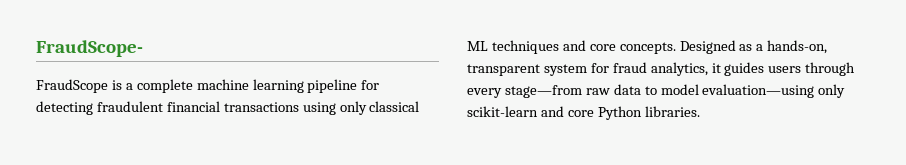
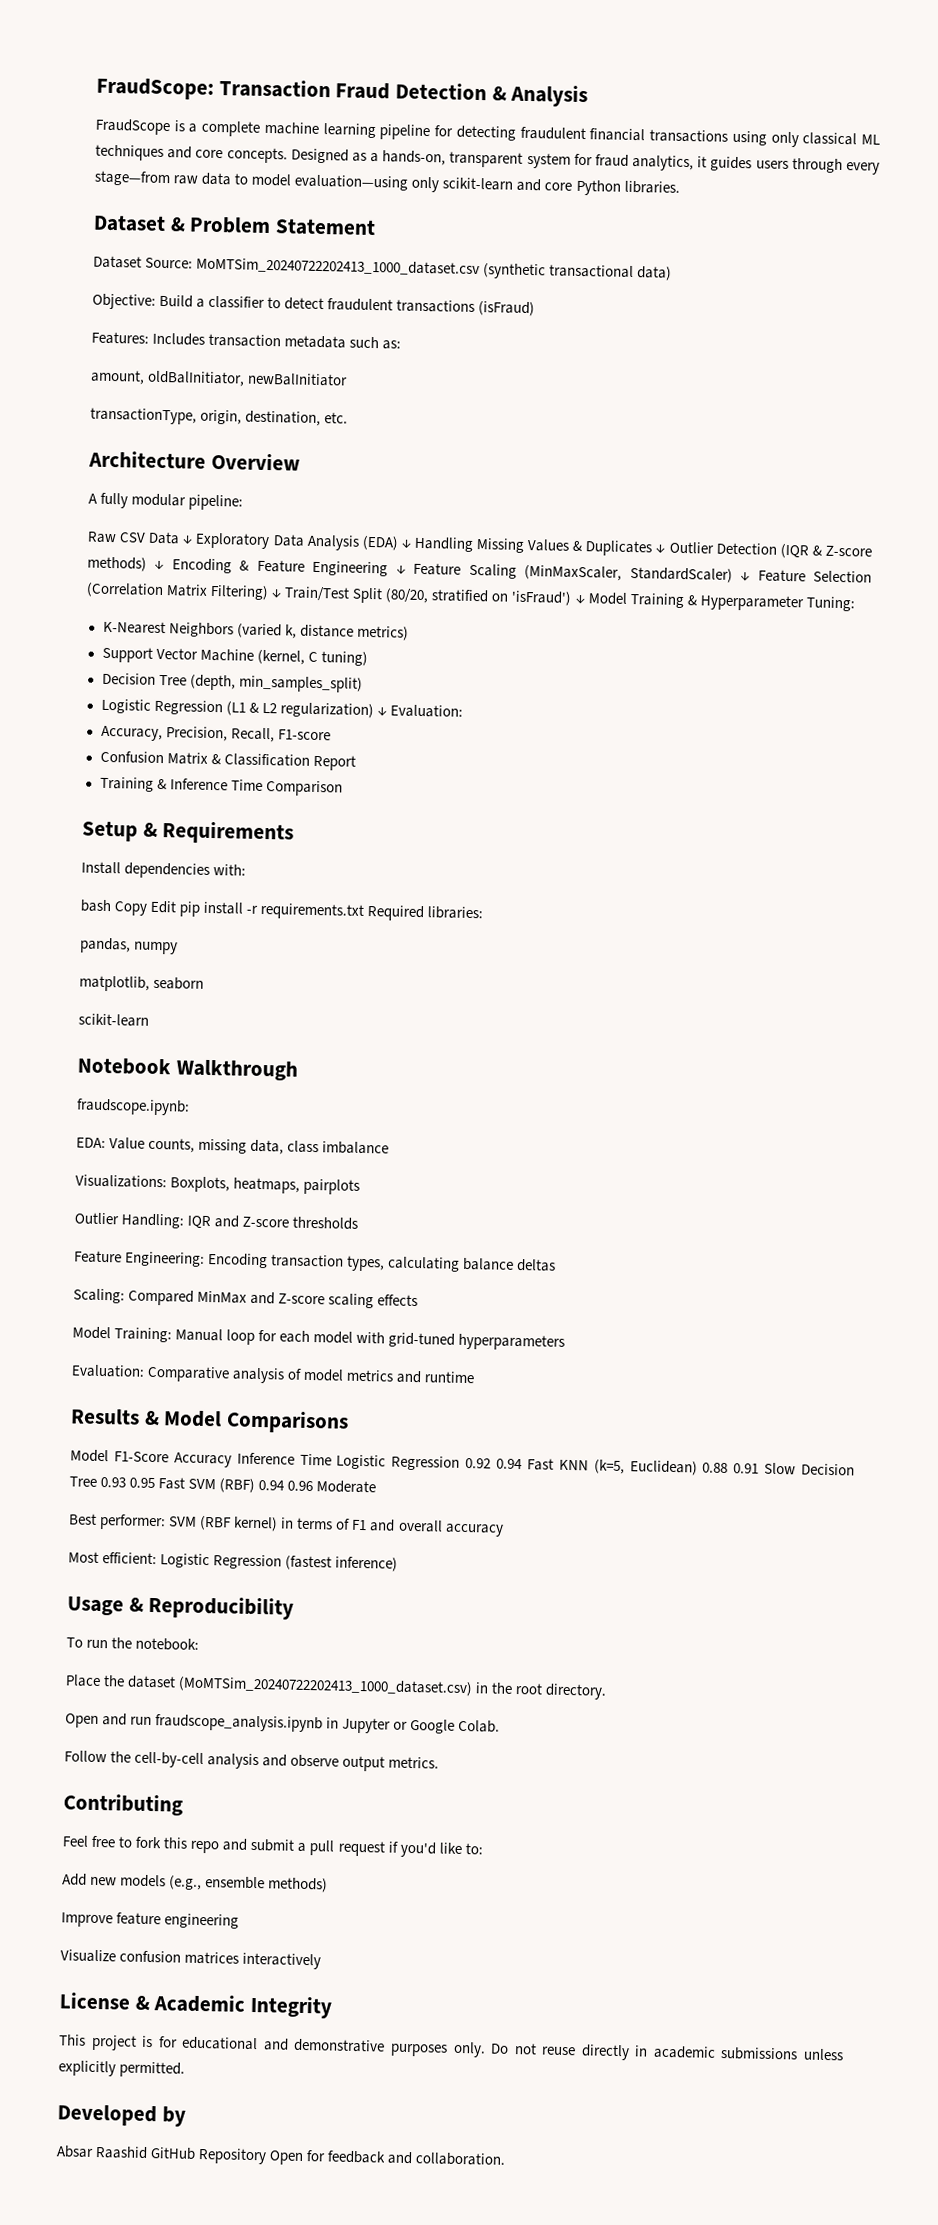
[36,40,143,57] FraudScope- -> [96,77,589,108] FraudScope: Transaction Fraud Detection & Analysis
(700, 111) none -> [93,214,377,237] [93,255,673,281] [92,293,536,317] [91,331,402,350] [90,369,349,387] [90,407,349,427] [88,450,300,471] [88,492,244,511] [87,531,873,559] [87,556,872,583] [86,582,855,612] [102,620,409,641] [101,646,368,666] [101,672,363,693] [100,698,463,719] [100,725,331,743] [99,750,356,771] [99,776,343,797] [82,820,295,845] [81,861,247,879] [80,899,484,922] [79,937,179,955] [79,975,205,992] [78,1013,149,1027] [77,1057,298,1081] [76,1098,190,1116] [76,1137,390,1155] [75,1174,361,1195] [74,1212,359,1230] [74,1250,557,1272] [73,1288,419,1309] [72,1326,566,1351] [71,1364,476,1384] [70,1408,350,1434] [70,1449,855,1476] [69,1476,377,1494] [69,1513,504,1537] [68,1551,399,1572] [67,1595,295,1620] [66,1637,200,1651] [65,1674,608,1700] [65,1713,501,1734] [64,1750,440,1772] [63,1793,183,1816] [62,1835,483,1858] [62,1873,329,1893] [61,1912,240,1929] [60,1949,322,1970] [59,1992,333,2019] [59,2034,844,2061] [58,2060,186,2078] [57,2104,186,2127] [56,2145,507,2166] // Dataset & Problem Statement // Dataset Source: MoMTSim_20240722202413_1000_dataset.csv (synthetic transactional data) // Objective: Build a classifier to detect fraudulent transactions (isFraud) // Features: Includes transaction metadata such as: // amount, oldBalInitiator, newBalInitiator // transactionType, origin, destination, etc. // Architecture Overview // A fully modular pipeline: // Raw CSV Data ↓ Exploratory Data Analysis (EDA) ↓ Handling Missing Values & Duplicates ↓ Outlier Detection (IQR & Z-score methods) ↓ Encoding & Feature Engineering ↓ Feature Scaling (MinMaxScaler, StandardScaler) ↓ Feature Selection (Correlation Matrix Filtering) ↓ Train/Test Split (80/20, stratified on 'isFraud') ↓ Model Training & Hyperparameter Tuning: // K-Nearest Neighbors (varied k, distance metrics) // Support Vector Machine (kernel, C tuning) // Decision Tree (depth, min_samples_split) // Logistic Regression (L1 & L2 regularization) ↓ Evaluation: // Accuracy, Precision, Recall, F1-score // Confusion Matrix & Classification Report // Training & Inference Time Comparison // Setup & Requirements // Install dependencies with: // bash Copy Edit pip install -r requirements.txt Required libraries: // pandas, numpy // matplotlib, seaborn // scikit-learn // Notebook Walkthrough // fraudscope.ipynb: // EDA: Value counts, missing data, class imbalance // Visualizations: Boxplots, heatmaps, pairplots // Outlier Handling: IQR and Z-score thresholds // Feature Engineering: Encoding transaction types, calculating balance deltas // Scaling: Compared MinMax and Z-score scaling effects // Model Training: Manual loop for each model with grid-tuned hyperparameters // Evaluation: Comparative analysis of model metrics and runtime // Results & Model Comparisons // Model F1-Score Accuracy Inference Time Logistic Regression 0.92 0.94 Fast KNN (k=5, Euclidean) 0.88 0.91 Slow Decision Tree 0.93 0.95 Fast SVM (RBF) 0.94 0.96 Moderate // Best performer: SVM (RBF kernel) in terms of F1 and overall accuracy // Most efficient: Logistic Regression (fastest inference) // Usage & Reproducibility // To run the notebook: // Place the dataset (MoMTSim_20240722202413_1000_dataset.csv) in the root directory. // Open and run fraudscope_analysis.ipynb in Jupyter or Google Colab. // Follow the cell-by-cell analysis and observe output metrics. // Contributing // Feel free to fork this repo and submit a pull request if you'd like to: // Add new models (e.g., ensemble methods) // Improve feature engineering // Visualize confusion matrices interactively // License & Academic Integrity // This project is for educational and demonstrative purposes only. Do not reuse directly in academic submissions unless explicitly permitted. // Developed by // Absar Raashid GitHub Repository Open for feedback and collaboration.

